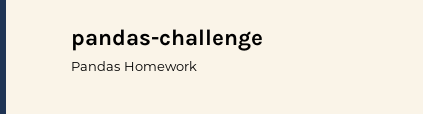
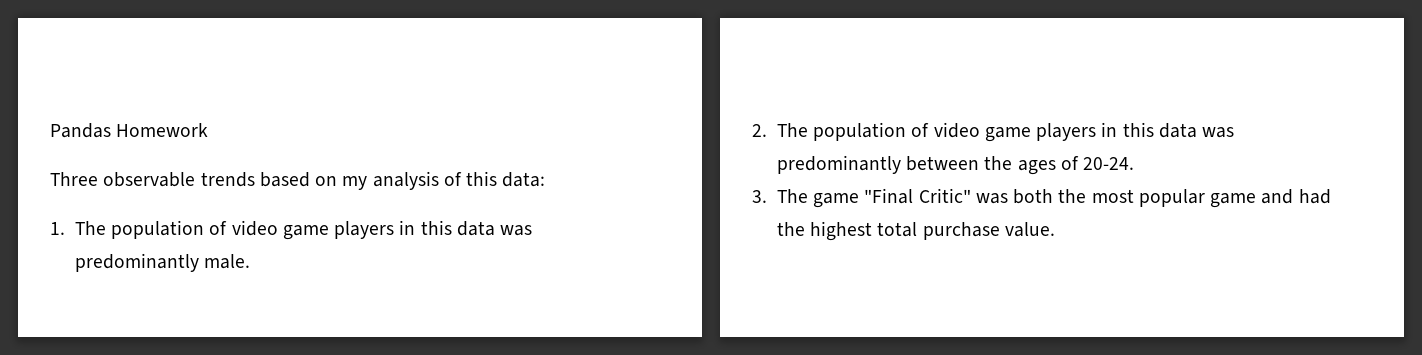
[71,29,263,51] pandas-challenge // -> (50, 130) none
(197, 66) none -> [50,171,546,190] [50,220,533,240] [74,253,251,272] [752,122,1235,142] [776,155,1135,175] [752,188,1331,208] [776,221,1055,241] // Three observable trends based on my analysis of this data: // 1. The population of video game players in this data was predominantly male. // 2. The population of video game players in this data was predominantly between the ages of 20-24. // 3. The game "Final Critic" was both the most popular game and had the highest total purchase value.

